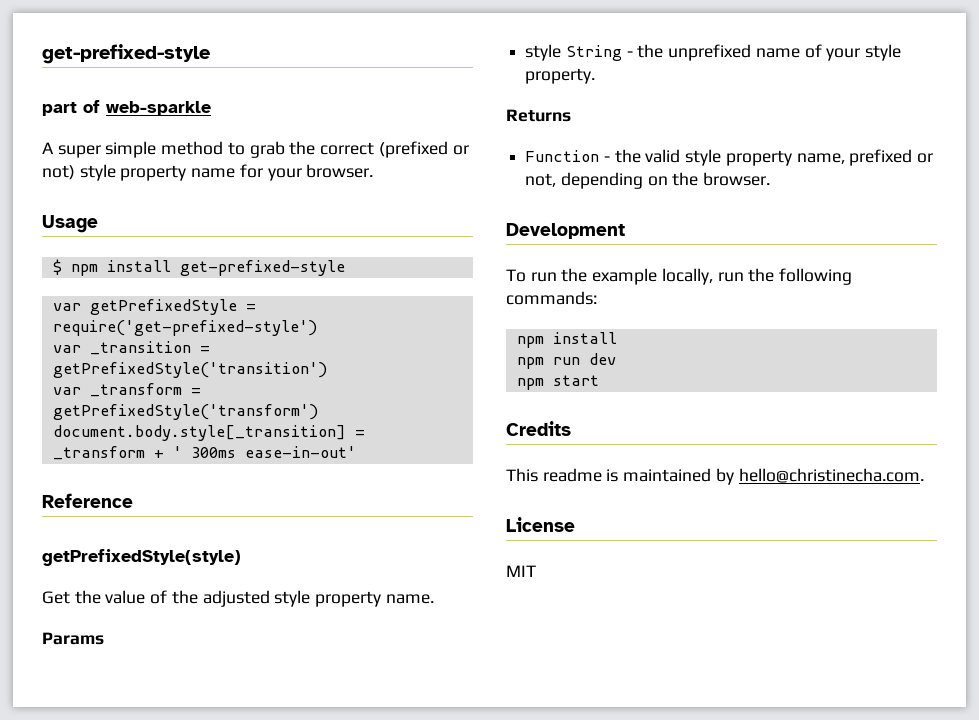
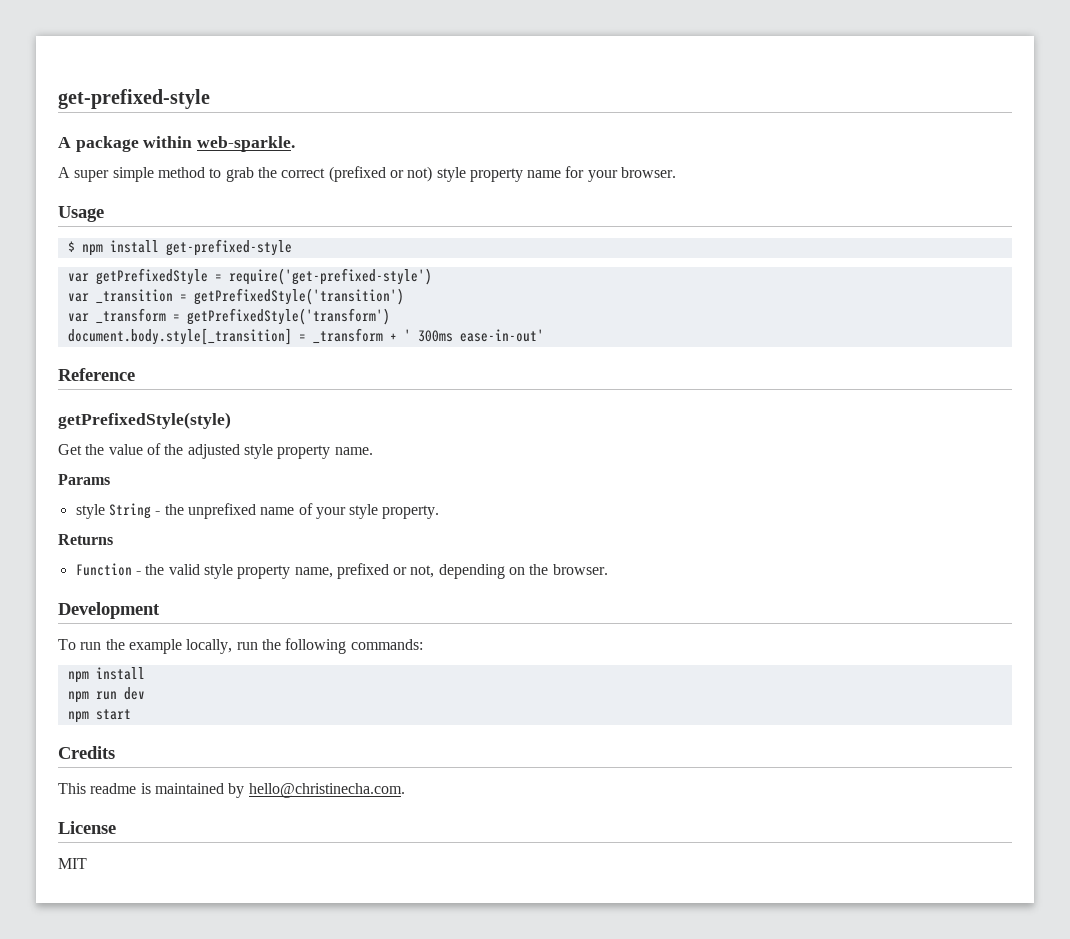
[42,44,210,64] [42,100,211,116] get-prefixed-style // part of web-sparkle -> [58,89,210,109] [58,136,296,152] get-prefixed-style // A package within web-sparkle.

